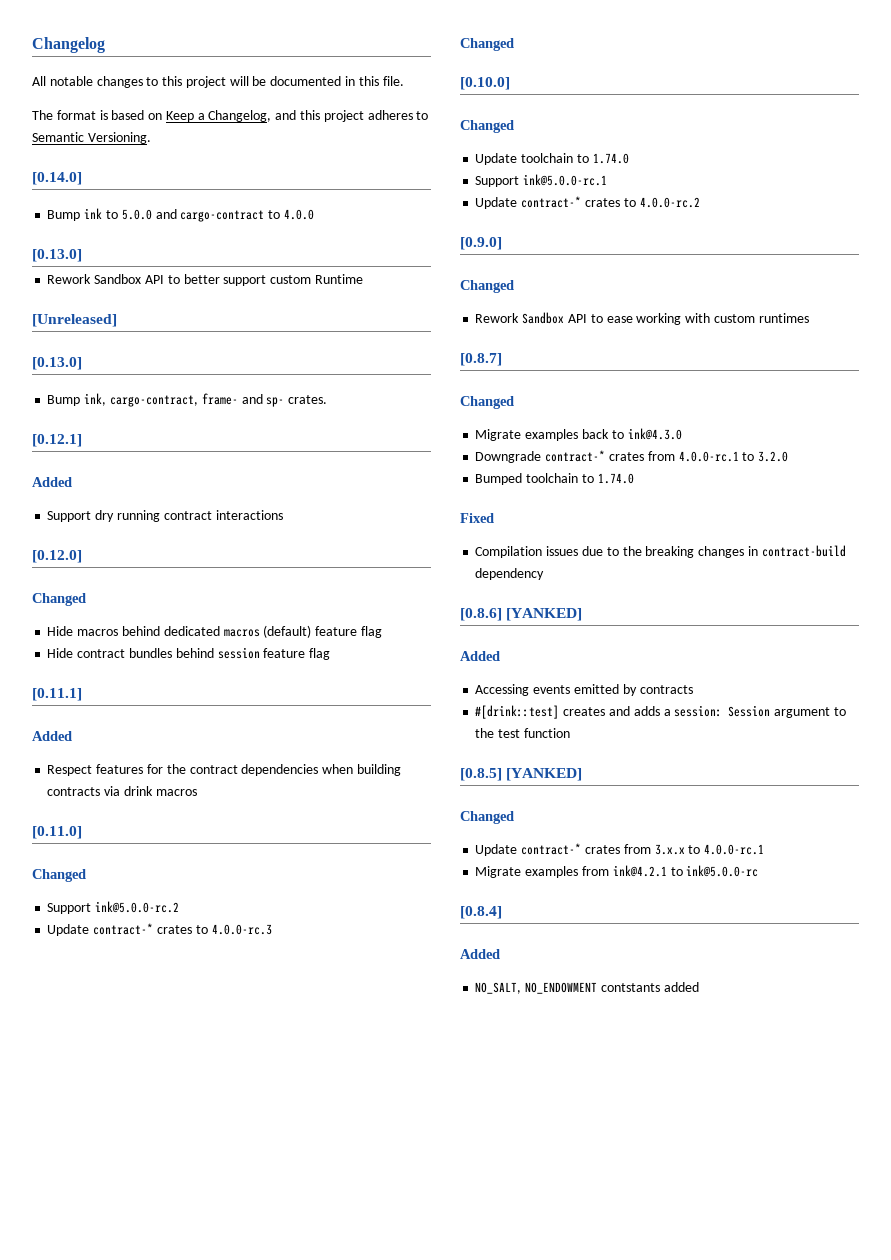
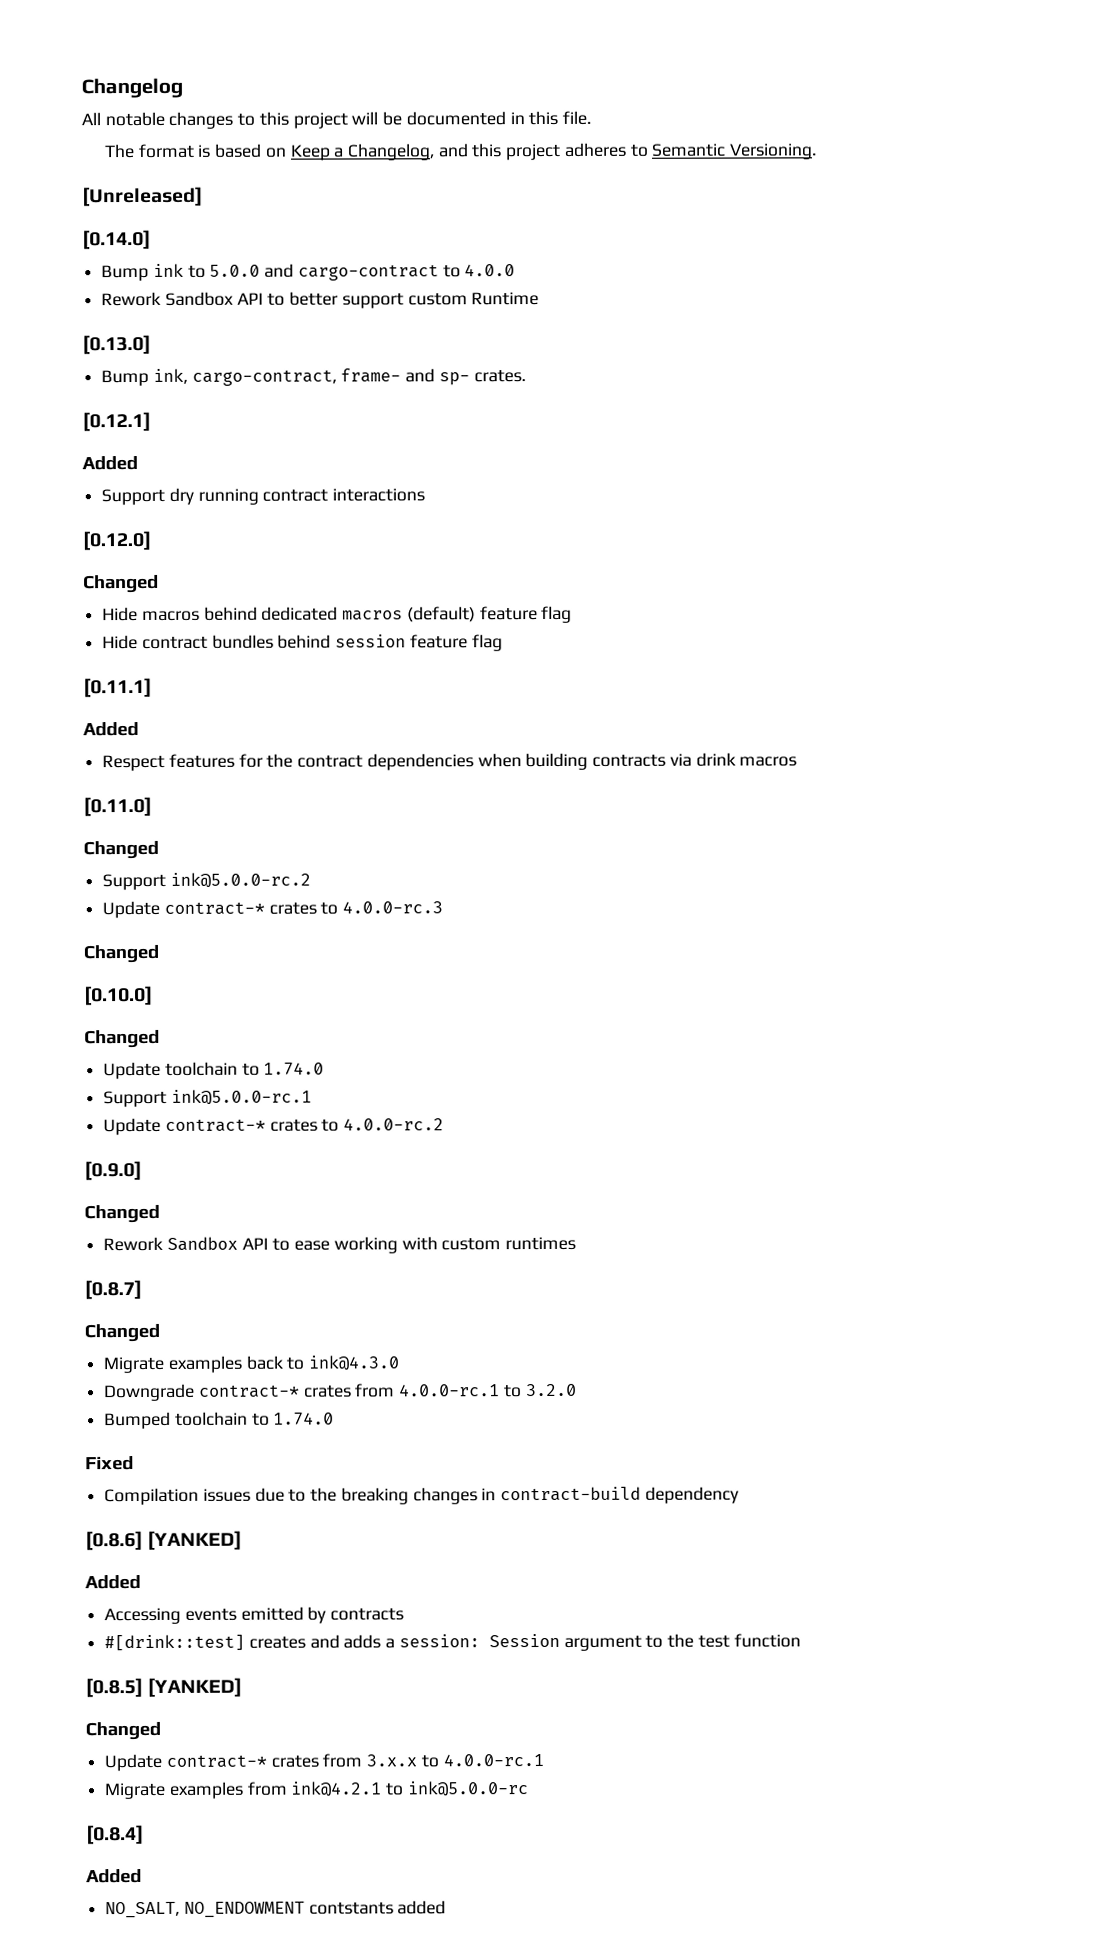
(151, 138) none -> [82,186,203,207] // [Unreleased]
[32,249,82,262] // [0.13.0] -> (516, 270) none
[32,314,117,327] // [Unreleased] -> (540, 299) none

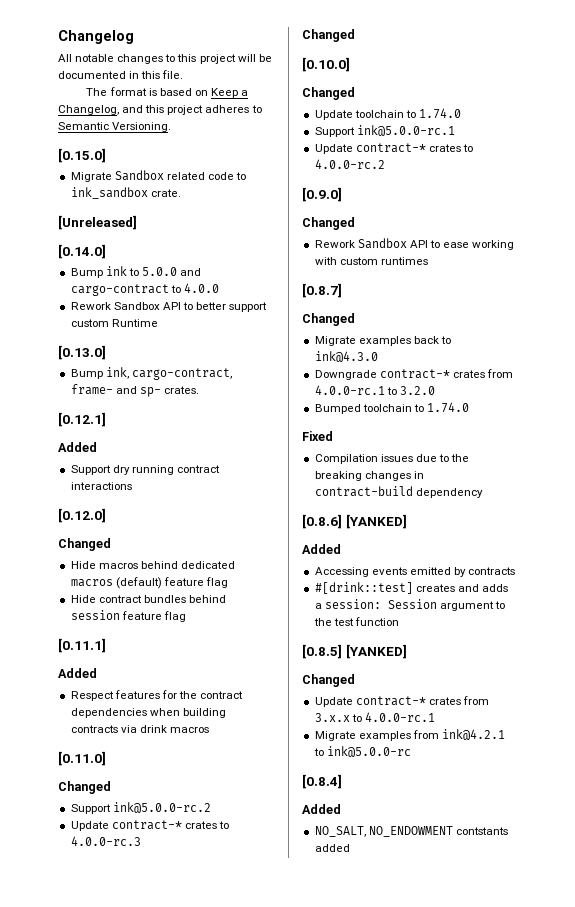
(818, 151) none -> [58,148,106,163] [70,170,247,182] [70,187,181,199] // [0.15.0] // Migrate Sandbox related code to ink_sandbox crate.

